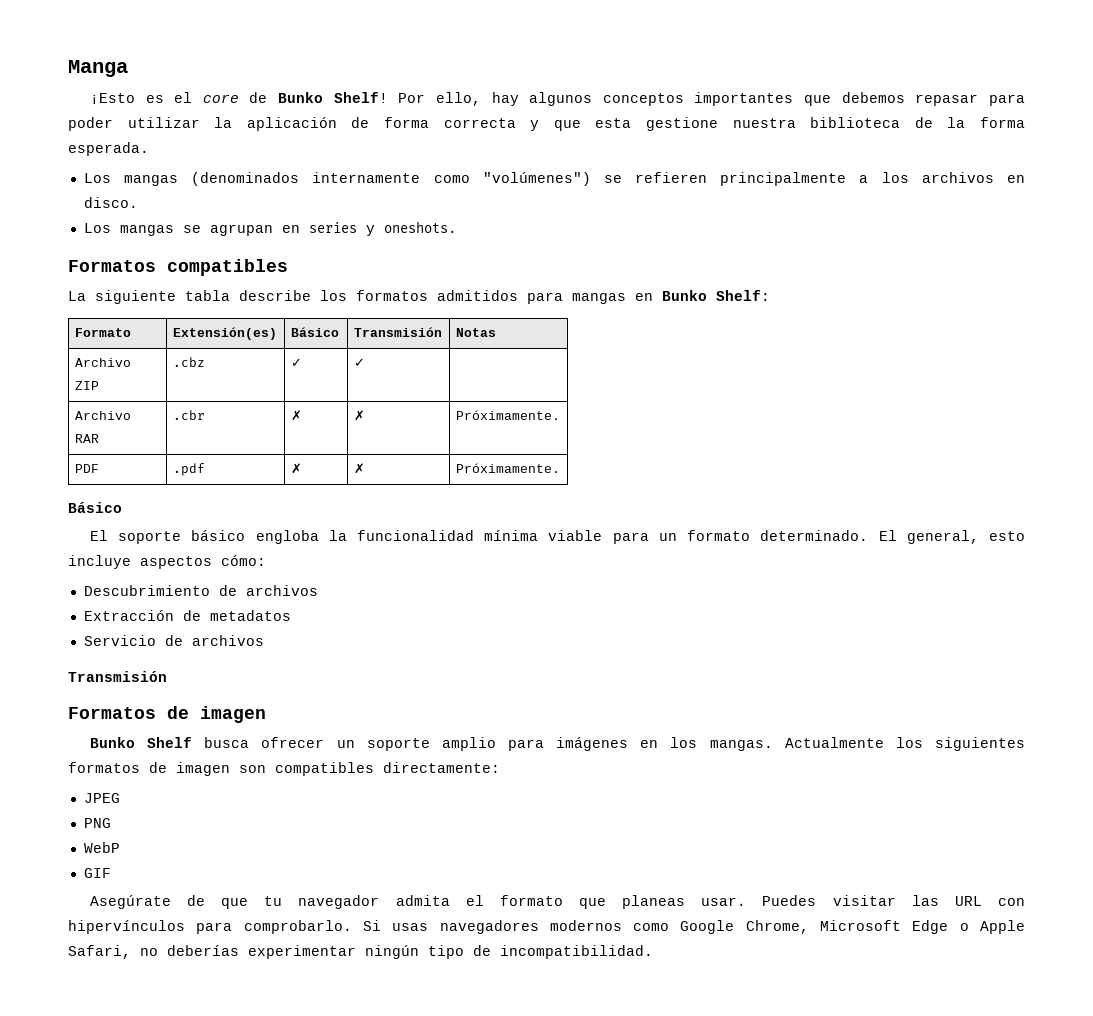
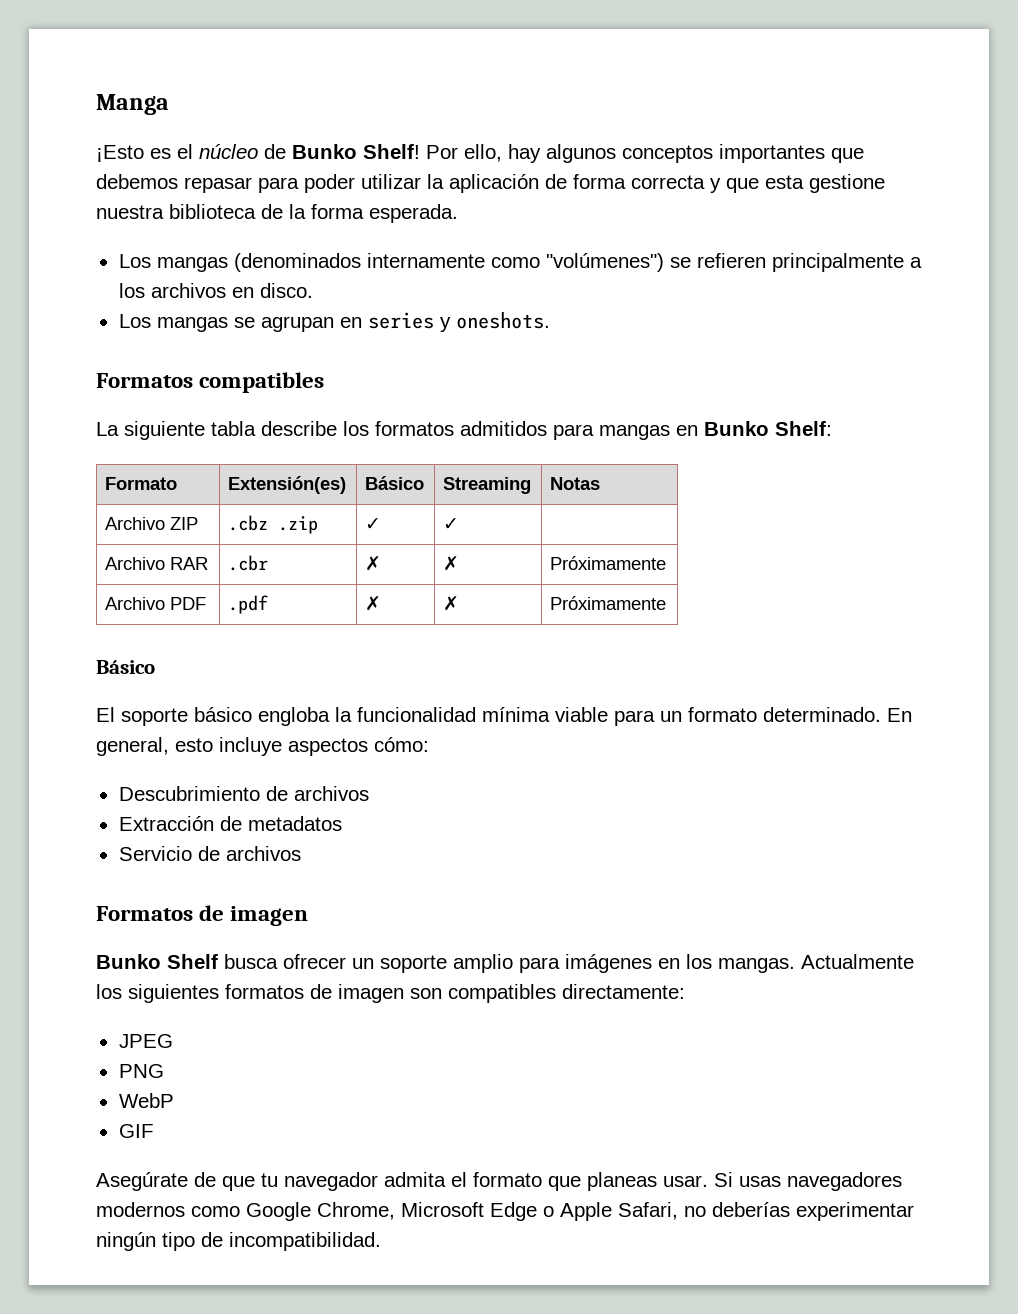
[202,94,239,103] core -> [199,144,258,159] núcleo
[353,327,442,337] Transmisión -> [443,477,532,494] Streaming
(205, 362) none -> [278,516,319,534] .zip
[455,410,560,420] Próximamente. // -> [550,556,667,570] [105,597,166,610] Próximamente // Archivo
[455,463,560,473] Próximamente. -> [550,596,667,610] Próximamente
[878,530,897,541] El -> [887,708,912,722] En
[68,671,167,682] // Transmisión -> (301, 853) none
[762,895,1026,906] [68,920,352,934] Puedes visitar las URL con hipervínculos para comprobarlo. -> (708, 1181) none

